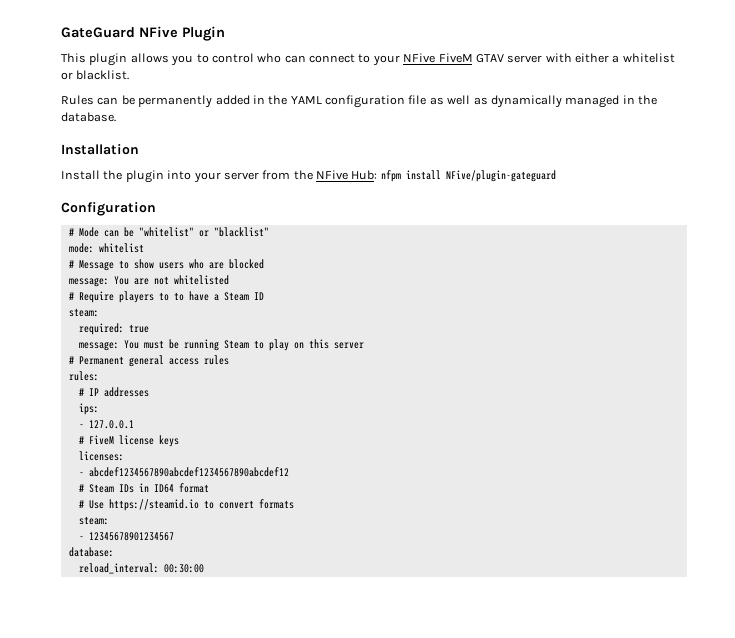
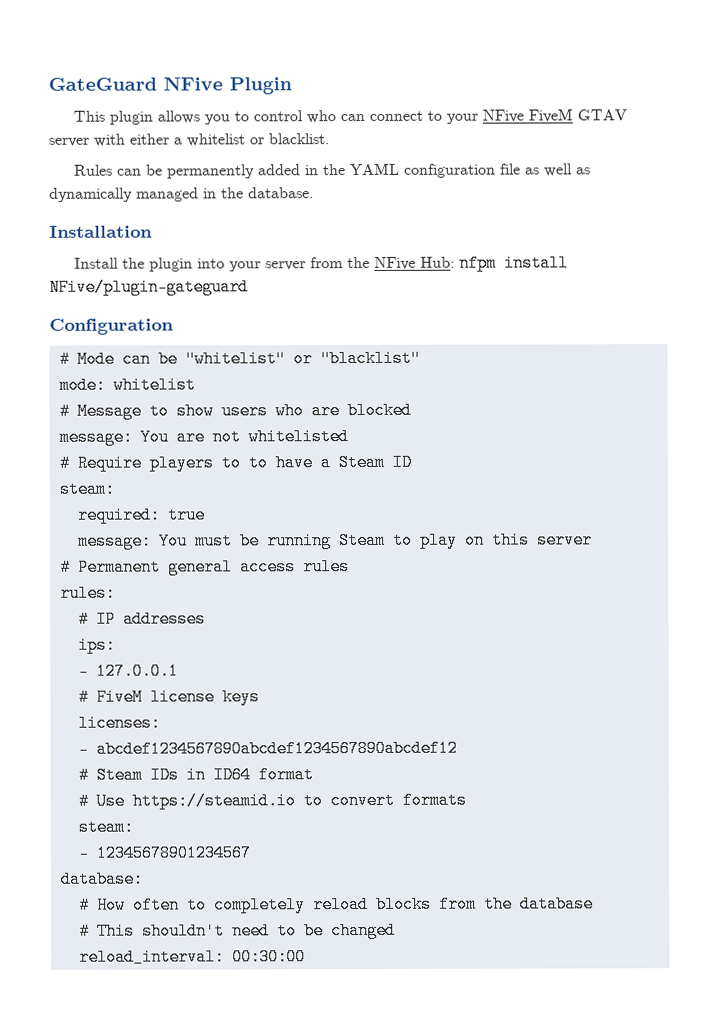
(114, 552) none -> [78,895,594,914] [78,921,396,940] // # How often to completely reload blocks from the database // # This shouldn't need to be changed

